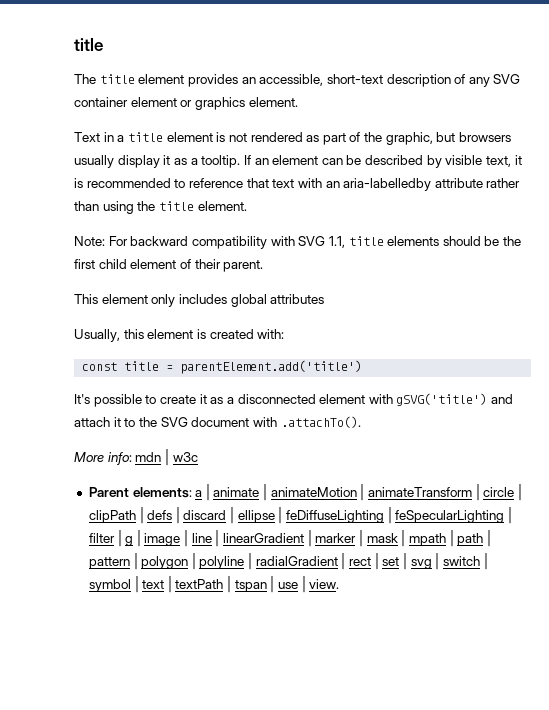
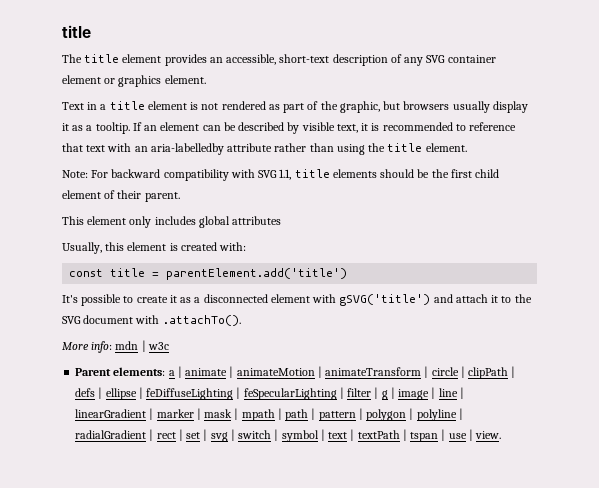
[183,507,235,524] discard | -> (103, 393) none

